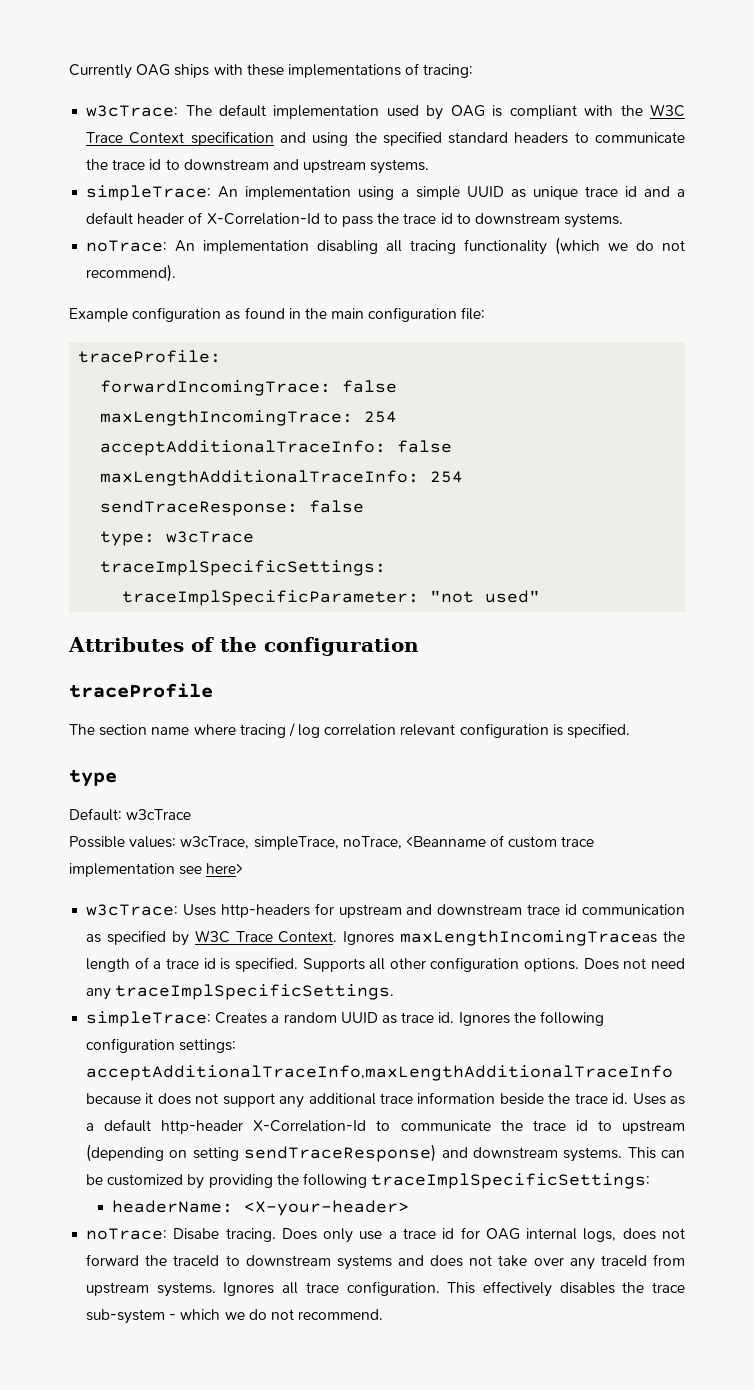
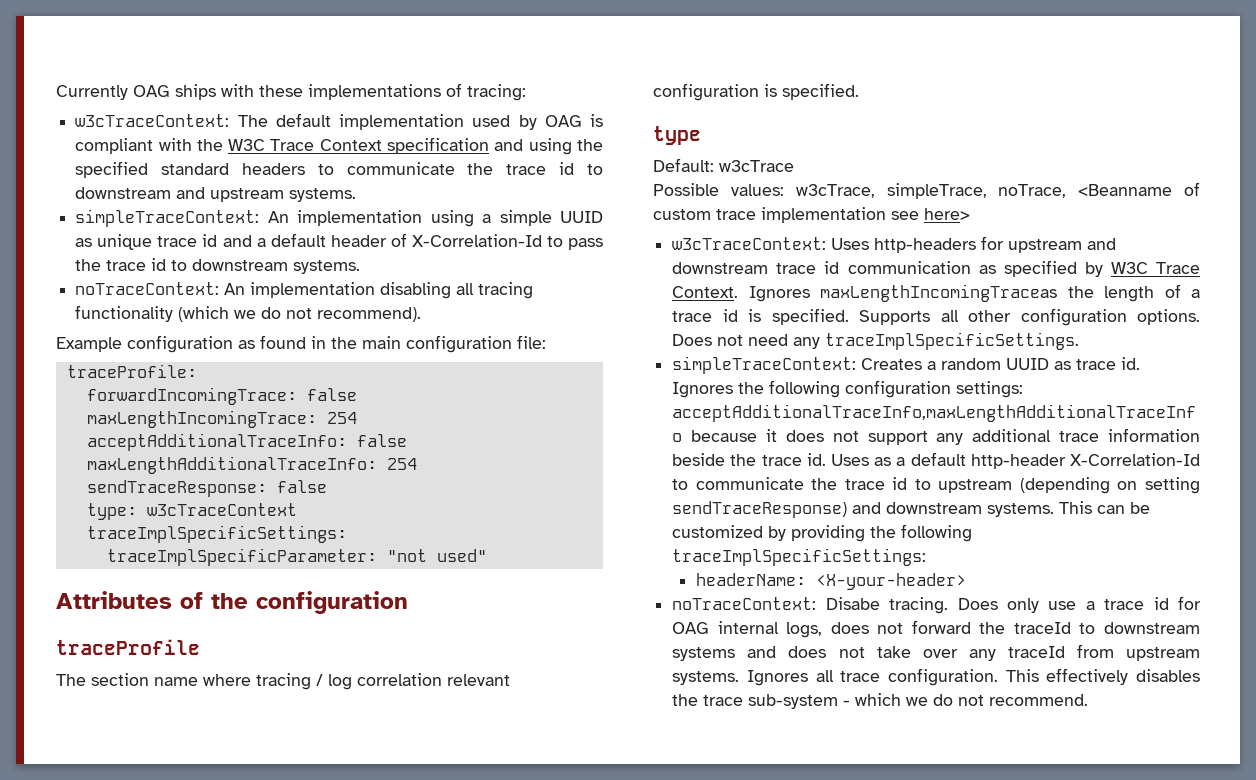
[86,105,179,117] w3cTrace: -> [75,114,230,127] w3cTraceContext:
[86,185,212,201] simpleTrace: -> [75,209,260,227] simpleTraceContext:
[86,240,168,252] noTrace: -> [75,282,220,295] noTraceContext:
[166,531,255,543] w3cTrace -> [146,503,297,516] w3cTraceContext
[86,904,179,916] w3cTrace: -> [672,237,827,250] w3cTraceContext:
[86,1011,212,1027] simpleTrace: -> [672,356,857,374] simpleTraceContext:
[86,1228,168,1240] noTrace: -> [672,597,817,610] noTraceContext:

